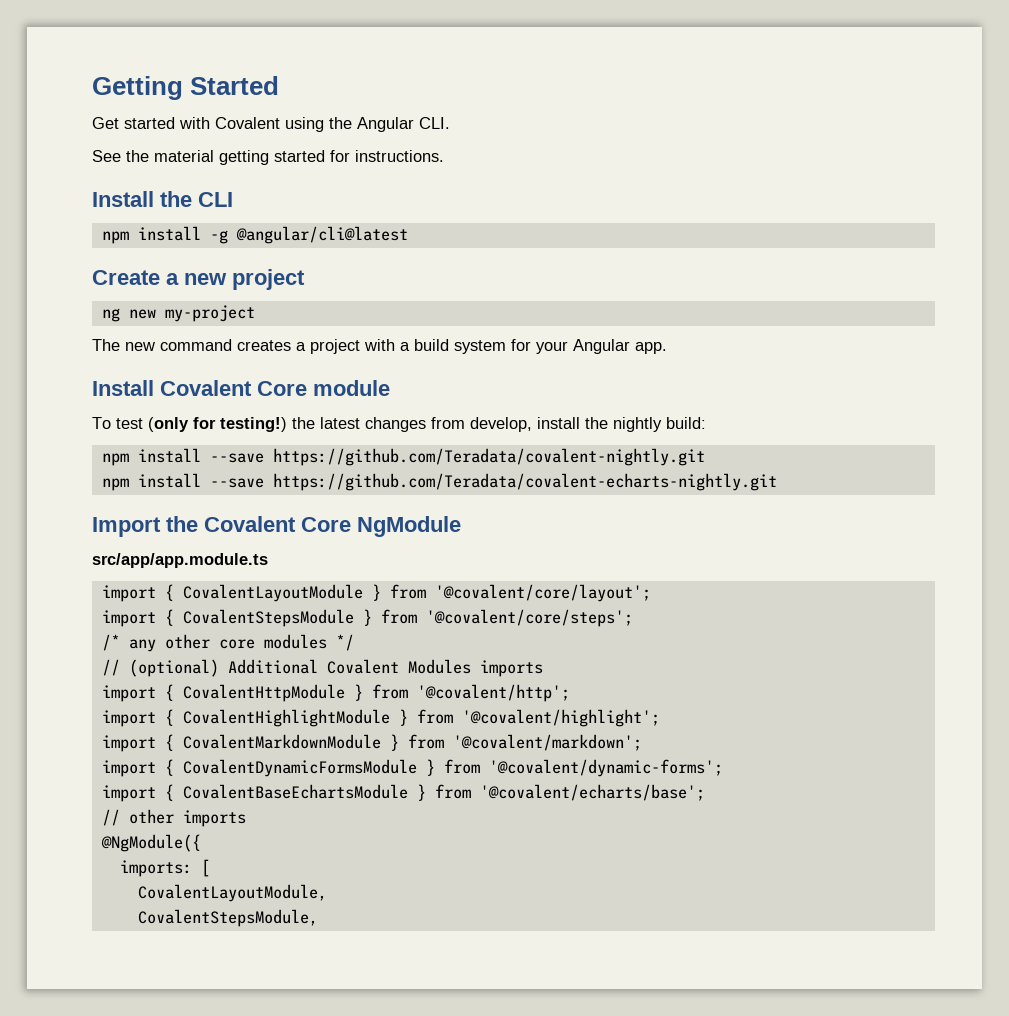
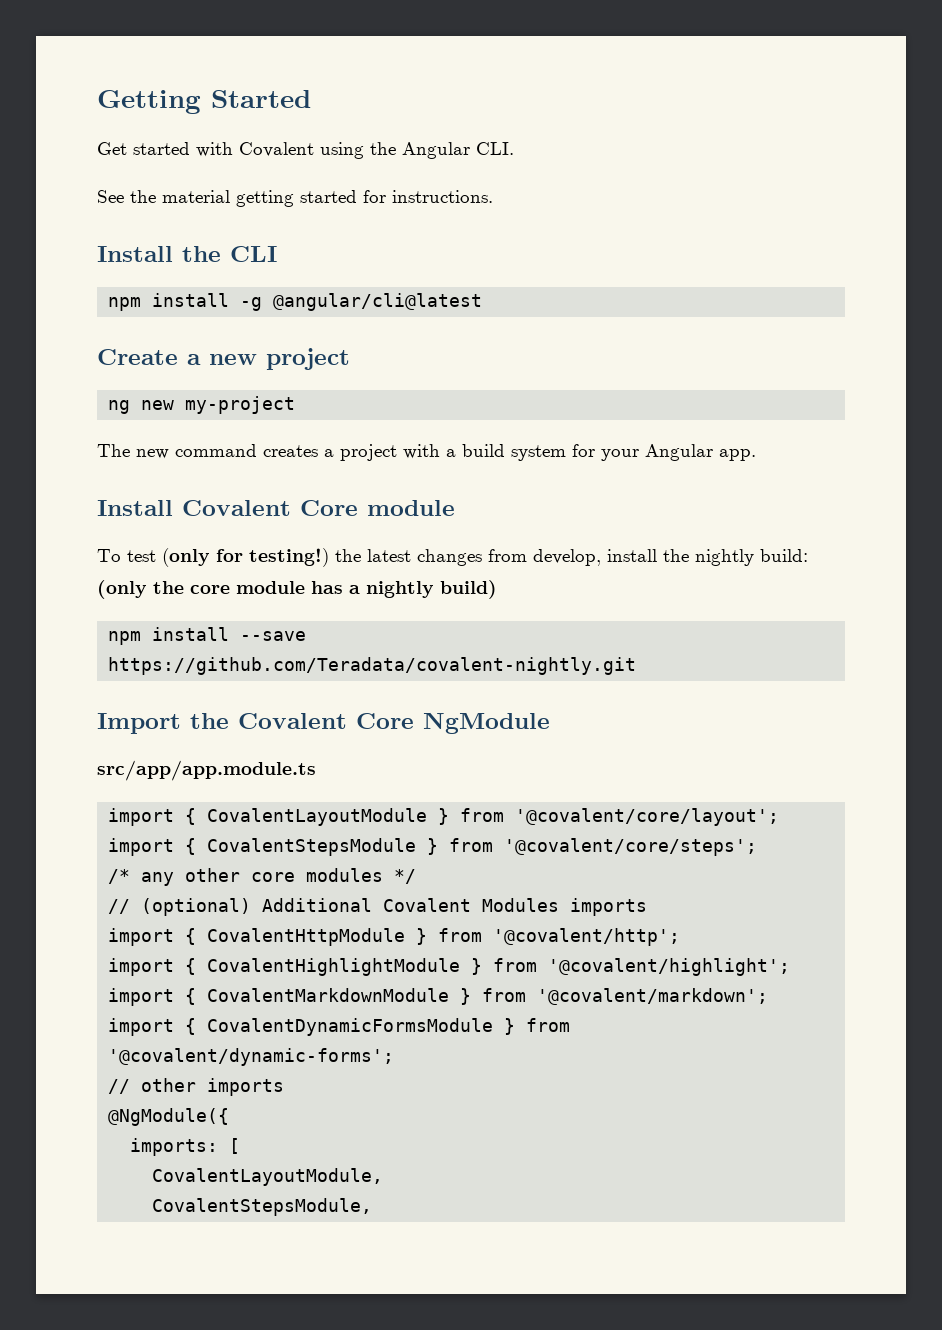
(706, 423) none -> [97,580,497,599] (only the core module has a nightly build)
[101,473,777,491] // npm install --save https://github.com/Teradata/covalent-echarts-nightly.git -> (637, 666) none
[101,784,705,802] // import { CovalentBaseEchartsModule } from '@covalent/echarts/base'; -> (395, 1057) none

